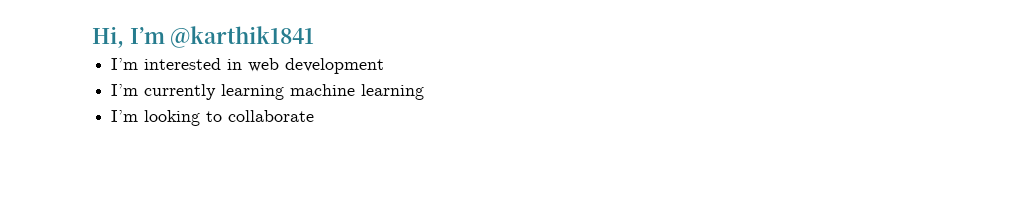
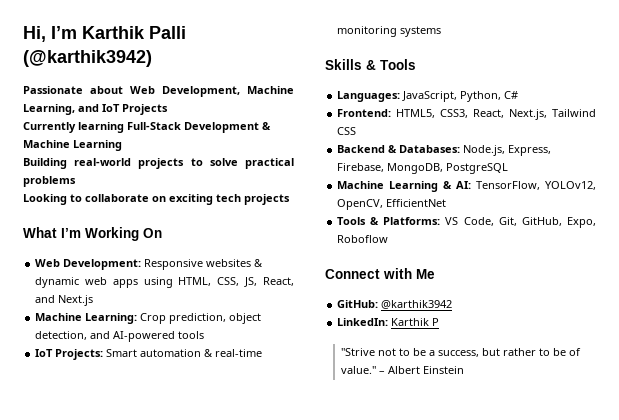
[170,26,315,48] [111,58,385,74] [111,84,425,100] [111,110,315,126] @karthik1841 // I’m interested in web development // I’m currently learning machine learning // I’m looking to collaborate -> [82,26,186,39] [23,50,152,67] [23,86,294,97] [23,104,168,115] [23,122,271,133] [23,140,122,151] [23,158,294,169] [23,176,76,187] [23,194,290,205] [23,227,162,241] [35,259,264,270] [35,277,294,288] [35,295,94,306] [35,313,262,324] [35,331,205,342] [35,349,263,360] [337,26,442,37] [325,59,416,70] [337,91,519,102] [337,109,596,120] [337,127,357,135] [337,145,552,156] [337,163,509,174] [337,181,596,192] [337,199,447,210] [337,217,596,228] [337,235,389,243] [325,268,435,279] [337,300,453,309] [337,318,440,326] [341,348,582,357] [341,366,465,374] Karthik Palli (@karthik3942) // Passionate about Web Development, Machine Learning, and IoT Projects // Currently learning Full-Stack Development & Machine Learning // Building real-world projects to solve practical problems // Looking to collaborate on exciting tech projects // What I’m Working On // Web Development: Responsive websites & dynamic web apps using HTML, CSS, JS, React, and Next.js // Machine Learning: Crop prediction, object detection, and AI-powered tools // IoT Projects: Smart automation & real-time monitoring systems // Skills & Tools // Languages: JavaScript, Python, C# // Frontend: HTML5, CSS3, React, Next.js, Tailwind CSS // Backend & Databases: Node.js, Express, Firebase, MongoDB, PostgreSQL // Machine Learning & AI: TensorFlow, YOLOv12, OpenCV, EfficientNet // Tools & Platforms: VS Code, Git, GitHub, Expo, Roboflow // Connect with Me // GitHub: @karthik3942 // LinkedIn: Karthik P // "Strive not to be a success, but rather to be of value." – Albert Einstein

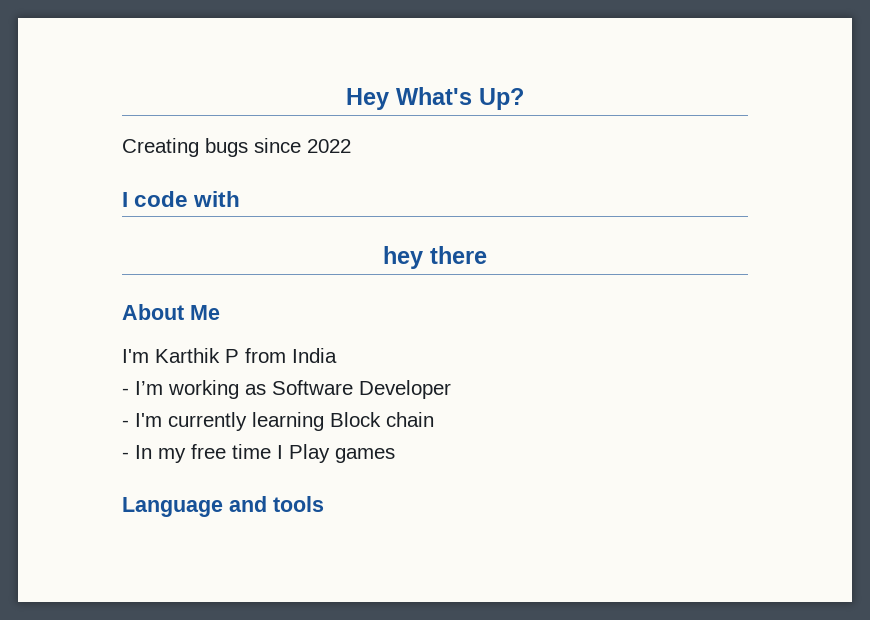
[23,26,186,42] [23,50,152,67] [23,86,294,97] [23,104,168,115] [23,122,271,133] [23,140,122,151] [23,158,294,169] [23,176,76,187] [23,194,290,205] [23,227,162,241] [35,259,264,270] [35,277,294,288] [35,295,94,306] [35,313,262,324] [35,331,205,342] [35,349,263,360] [337,26,442,37] [325,59,416,70] [337,91,519,102] [337,109,596,120] [337,127,357,135] [337,145,552,156] [337,163,509,174] [337,181,596,192] [337,199,447,210] [337,217,596,228] [337,235,389,243] [325,268,435,279] [337,300,453,309] [337,318,440,326] [341,348,582,357] [341,366,465,374] Hi, I’m Karthik Palli (@karthik3942) // Passionate about Web Development, Machine Learning, and IoT Projects // Currently learning Full-Stack Development & Machine Learning // Building real-world projects to solve practical problems // Looking to collaborate on exciting tech projects // What I’m Working On // Web Development: Responsive websites & dynamic web apps using HTML, CSS, JS, React, and Next.js // Machine Learning: Crop prediction, object detection, and AI-powered tools // IoT Projects: Smart automation & real-time monitoring systems // Skills & Tools // Languages: JavaScript, Python, C# // Frontend: HTML5, CSS3, React, Next.js, Tailwind CSS // Backend & Databases: Node.js, Express, Firebase, MongoDB, PostgreSQL // Machine Learning & AI: TensorFlow, YOLOv12, OpenCV, EfficientNet // Tools & Platforms: VS Code, Git, GitHub, Expo, Roboflow // Connect with Me // GitHub: @karthik3942 // LinkedIn: Karthik P // "Strive not to be a success, but rather to be of value." – Albert Einstein -> [346,87,524,110] [122,138,351,157] [122,191,241,207] [383,246,487,269] [122,304,220,320] [122,348,337,363] [122,380,451,399] [122,412,434,431] [122,444,395,463] [122,496,324,517] Hey What's Up? // Creating bugs since 2022 // I code with // hey there // About Me // I'm Karthik P from India // - I’m working as Software Developer // - I'm currently learning Block chain // - In my free time I Play games // Language and tools

